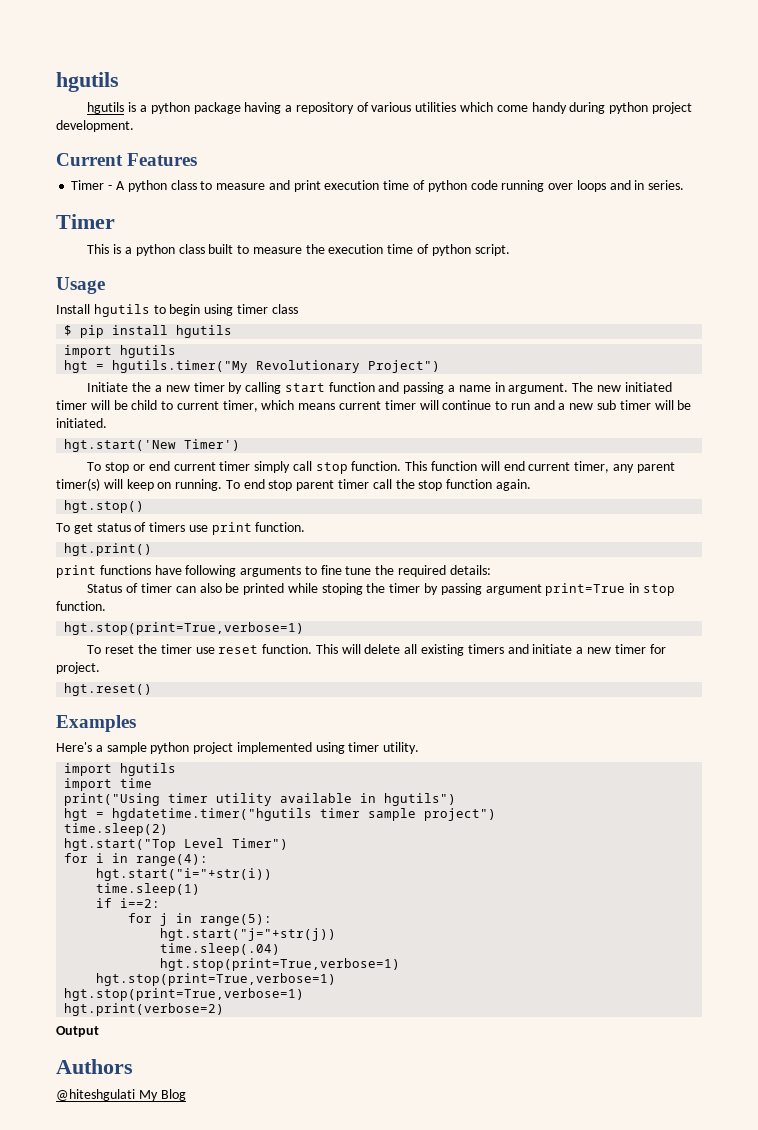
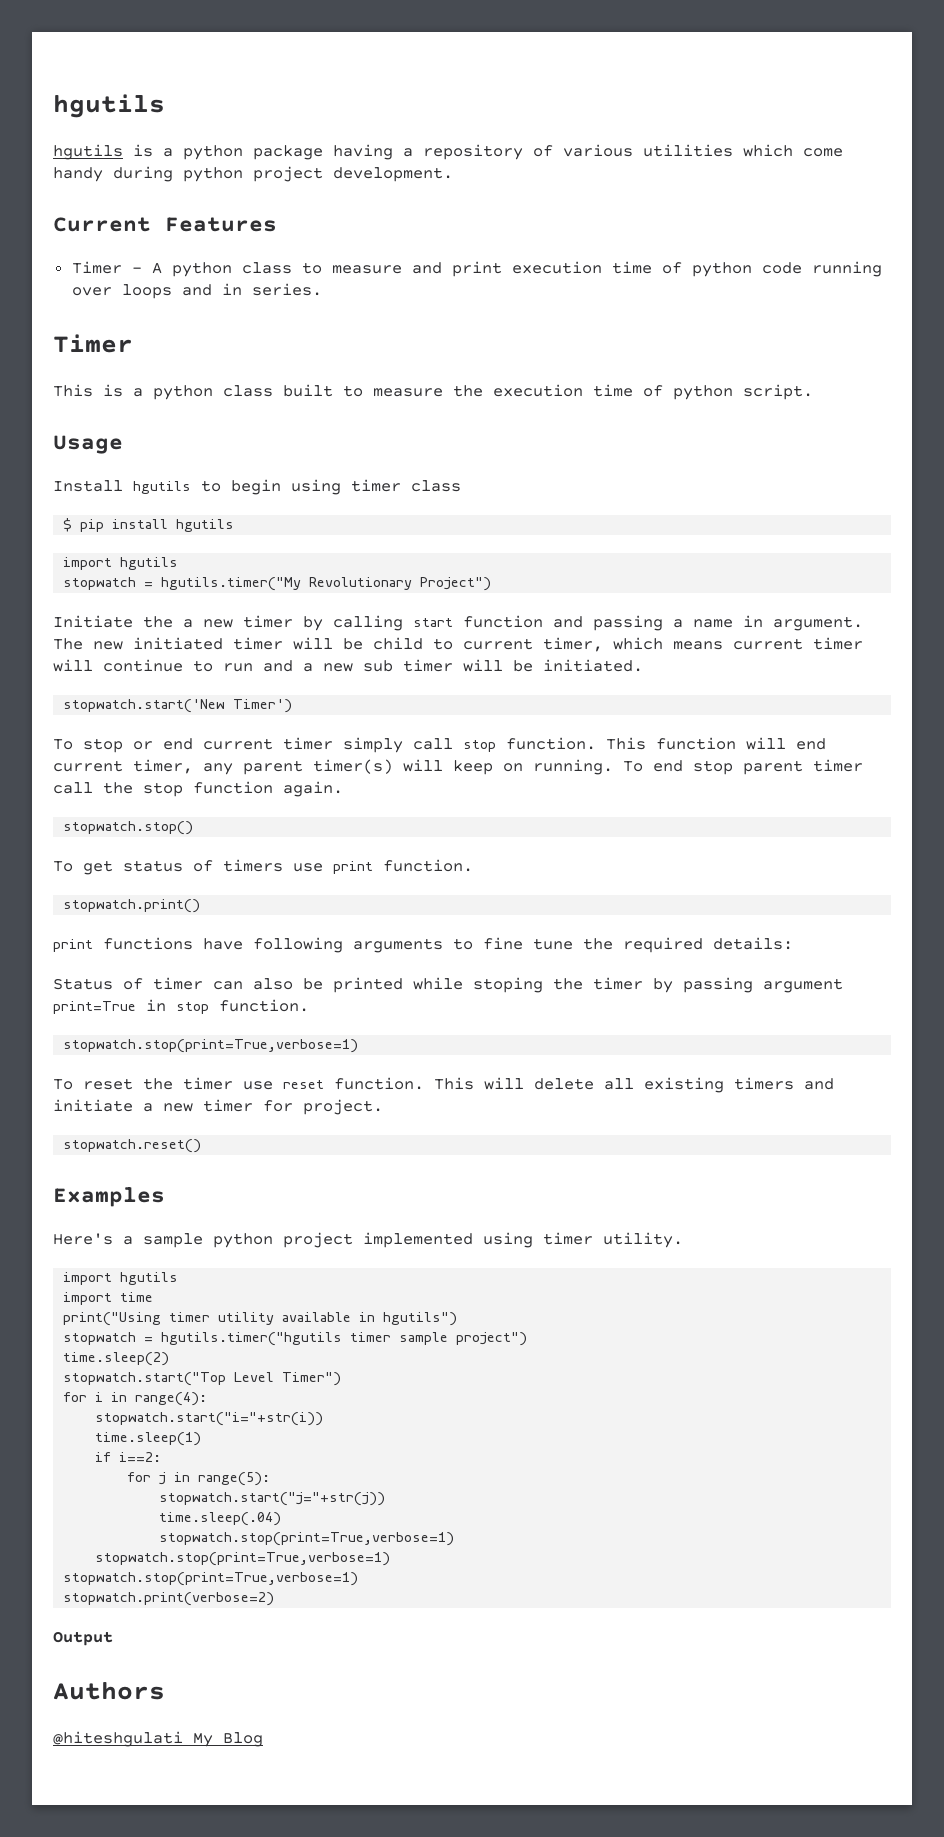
[64,360,89,373] hgt -> [63,577,137,590] stopwatch
[64,439,177,452] hgt.start('New -> [63,699,226,713] stopwatch.start('New
[64,500,145,513] hgt.stop() -> [63,821,194,835] stopwatch.stop()
[64,543,153,556] hgt.print() -> [63,899,201,913] stopwatch.print()
[64,622,305,635] hgt.stop(print=True,verbose=1) -> [63,1039,359,1053] stopwatch.stop(print=True,verbose=1)
[64,683,153,696] hgt.reset() -> [63,1139,202,1153] stopwatch.reset()
[64,808,313,821] hgt = hgdatetime.timer("hgutils -> [63,1332,343,1346] stopwatch = hgutils.timer("hgutils
[64,838,177,851] hgt.start("Top -> [63,1372,227,1386] stopwatch.start("Top
[96,868,273,881] hgt.start("i="+str(i)) -> [95,1412,324,1426] stopwatch.start("i="+str(i))
[160,928,337,941] hgt.start("j="+str(j)) -> [159,1492,386,1506] stopwatch.start("j="+str(j))
[160,958,401,971] [96,973,337,986] [64,988,305,1001] [64,1003,225,1016] hgt.stop(print=True,verbose=1) // hgt.stop(print=True,verbose=1) // hgt.stop(print=True,verbose=1) // hgt.print(verbose=2) -> [159,1532,455,1546] [95,1552,391,1566] [63,1572,359,1586] [63,1592,275,1606] stopwatch.stop(print=True,verbose=1) // stopwatch.stop(print=True,verbose=1) // stopwatch.stop(print=True,verbose=1) // stopwatch.print(verbose=2)

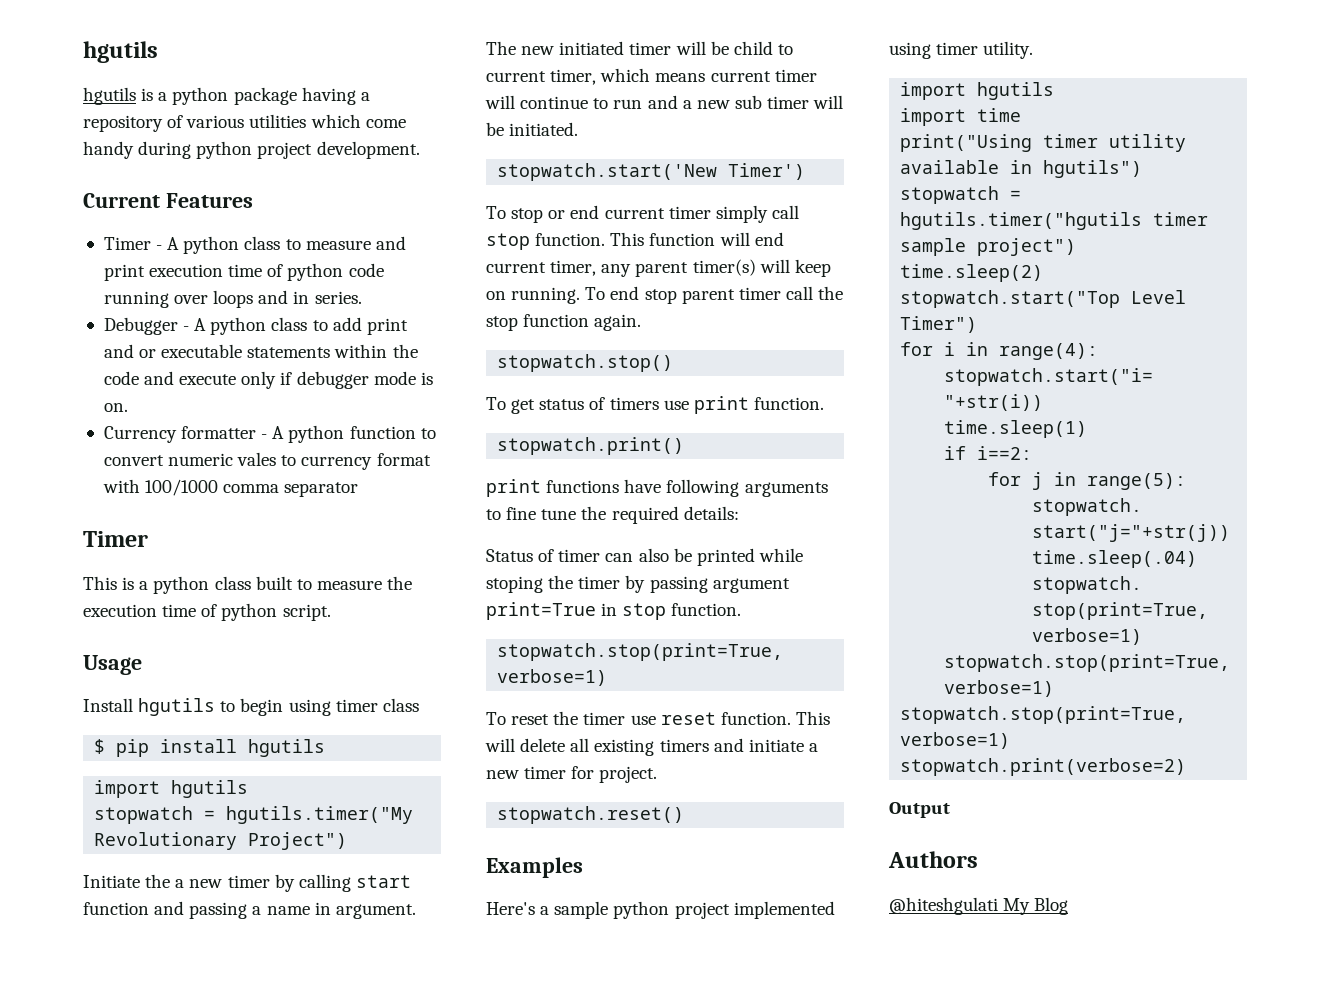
(322, 289) none -> [103,317,408,335] [103,344,418,358] [103,371,433,389] [103,403,128,412] [103,425,436,443] [103,452,431,470] [102,479,359,497] // Debugger - A python class to add print and or executable statements within the code and execute only if debugger mode is on. // Currency formatter - A python function to convert numeric vales to currency format with 100/1000 comma separator

